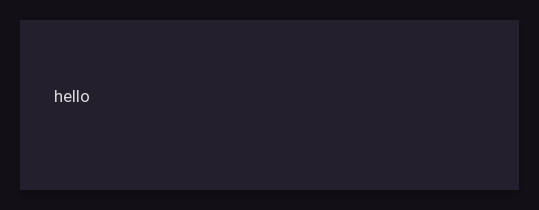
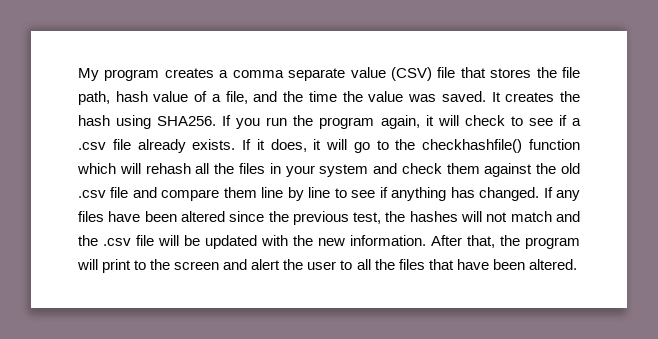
[54,90,90,102] hello -> [78,67,581,81] [78,91,581,105] [78,115,581,129] [78,139,580,153] [77,163,580,177] [78,187,580,201] [78,211,581,225] [78,235,580,249] [77,259,577,273] My program creates a comma separate value (CSV) file that stores the file path, hash value of a file, and the time the value was saved. It creates the hash using SHA256. If you run the program again, it will check to see if a .csv file already exists. If it does, it will go to the checkhashfile() function which will rehash all the files in your system and check them against the old .csv file and compare them line by line to see if anything has changed. If any files have been altered since the previous test, the hashes will not match and the .csv file will be updated with the new information. After that, the program will print to the screen and alert the user to all the files that have been altered.

